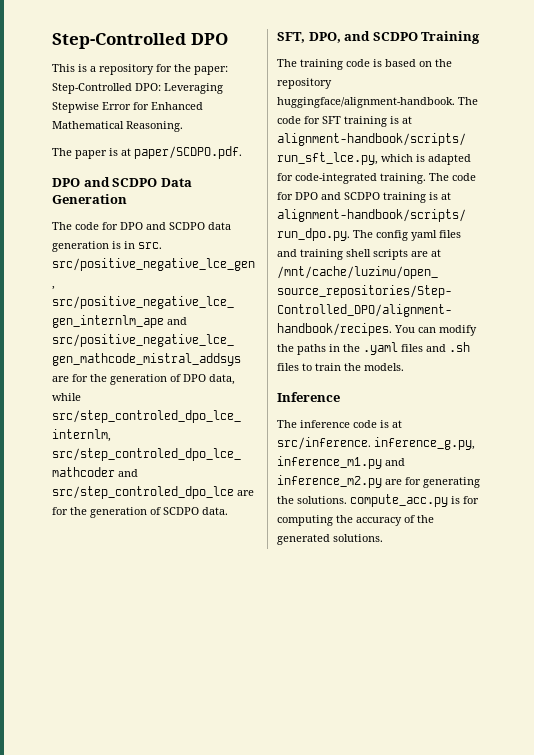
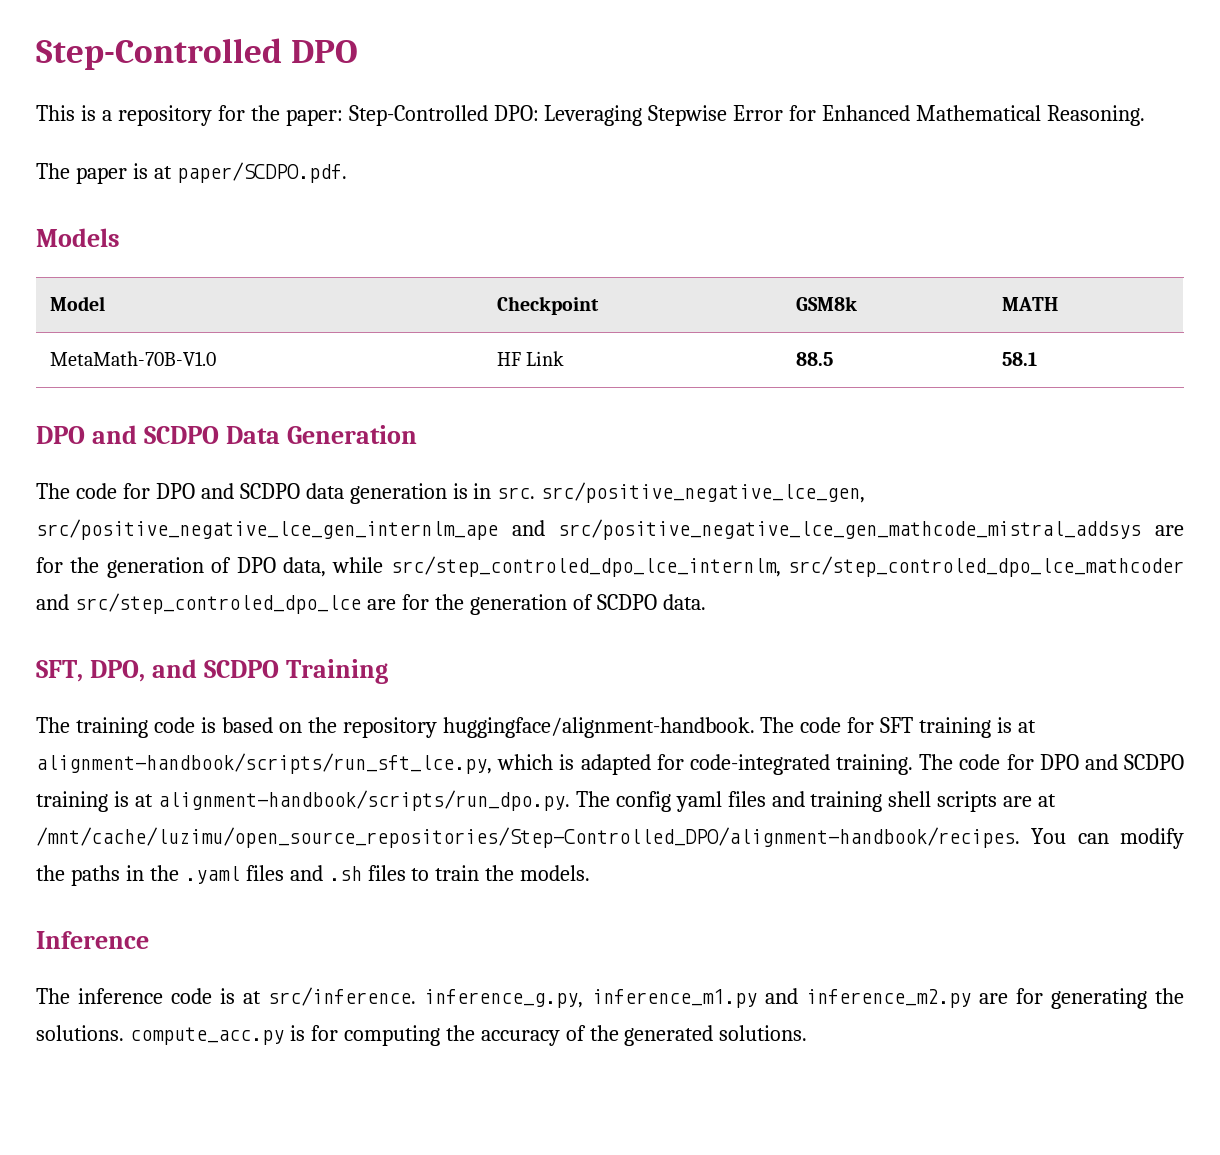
(242, 152) none -> [36,228,120,247] [49,296,105,311] [496,296,599,315] [795,296,857,311] [1001,297,1058,311] [49,351,216,366] [496,351,565,366] [795,352,833,366] [1001,352,1037,366] // Models // Model | Checkpoint | GSM8k | MATH // MetaMath-70B-V1.0 | HF Link | 88.5 | 58.1

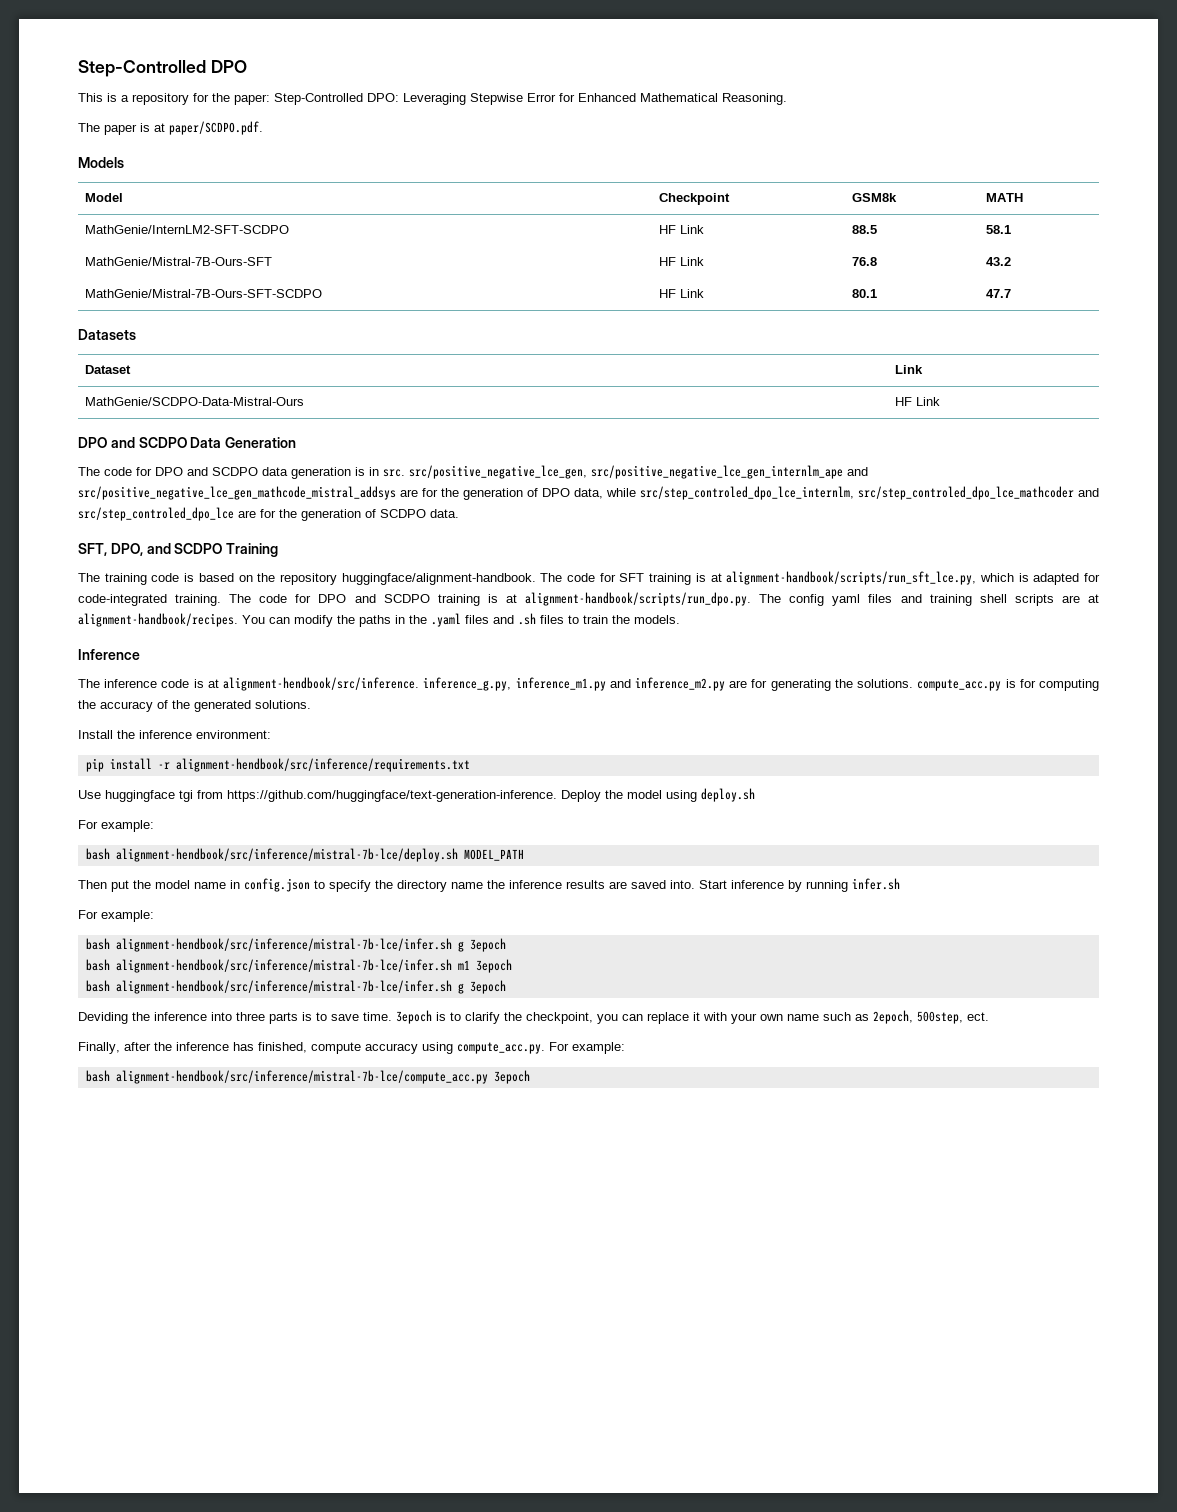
[49,351,216,366] MetaMath-70B-V1.0 -> [84,225,289,234] MathGenie/InternLM2-SFT-SCDPO
(1037, 359) none -> [84,257,272,266] [658,257,704,266] [851,257,877,266] [985,257,1011,266] [84,289,322,298] [658,289,704,298] [851,289,877,298] [985,289,1011,298] [78,329,136,340] [84,365,131,374] [894,365,923,374] [84,397,304,406] [894,397,940,406] // MathGenie/Mistral-7B-Ours-SFT | HF Link | 76.8 | 43.2 // MathGenie/Mistral-7B-Ours-SFT-SCDPO | HF Link | 80.1 | 47.7 // Datasets // Dataset | Link // MathGenie/SCDPO-Data-Mistral-Ours | HF Link
[36,827,1020,848] /mnt/cache/luzimu/open_source_repositories/Step-Controlled_DPO/alignment-handbook/recipes. -> [78,613,238,627] alignment-handbook/recipes.
[268,987,417,1006] src/inference. -> [223,677,420,691] alignment-hendbook/src/inference.
(808, 1033) none -> [78,730,271,739] [85,758,470,772] [78,788,755,802] [78,820,154,832] [85,848,524,862] [78,878,900,892] [78,910,154,922] [85,938,506,952] [85,959,512,973] [85,980,506,994] [78,1010,989,1024] [78,1042,625,1054] [85,1070,530,1084] // Install the inference environment: // pip install -r alignment-hendbook/src/inference/requirements.txt // Use huggingface tgi from https://github.com/huggingface/text-generation-inference. Deploy the model using deploy.sh // For example: // bash alignment-hendbook/src/inference/mistral-7b-lce/deploy.sh MODEL_PATH // Then put the model name in config.json to specify the directory name the inference results are saved into. Start inference by running infer.sh // For example: // bash alignment-hendbook/src/inference/mistral-7b-lce/infer.sh g 3epoch // bash alignment-hendbook/src/inference/mistral-7b-lce/infer.sh m1 3epoch // bash alignment-hendbook/src/inference/mistral-7b-lce/infer.sh g 3epoch // Deviding the inference into three parts is to save time. 3epoch is to clarify the checkpoint, you can replace it with your own name such as 2epoch, 500step, ect. // Finally, after the inference has finished, compute accuracy using compute_acc.py. For example: // bash alignment-hendbook/src/inference/mistral-7b-lce/compute_acc.py 3epoch

